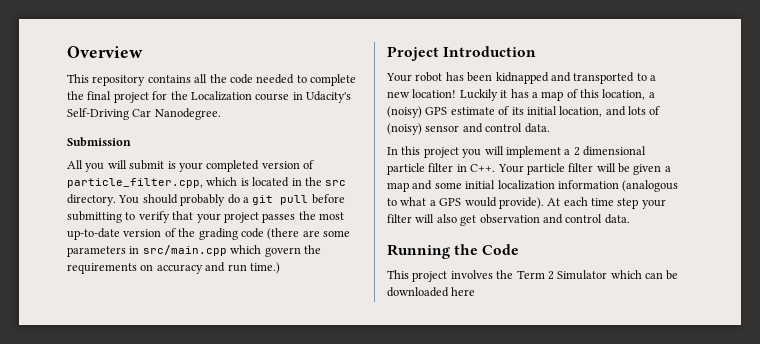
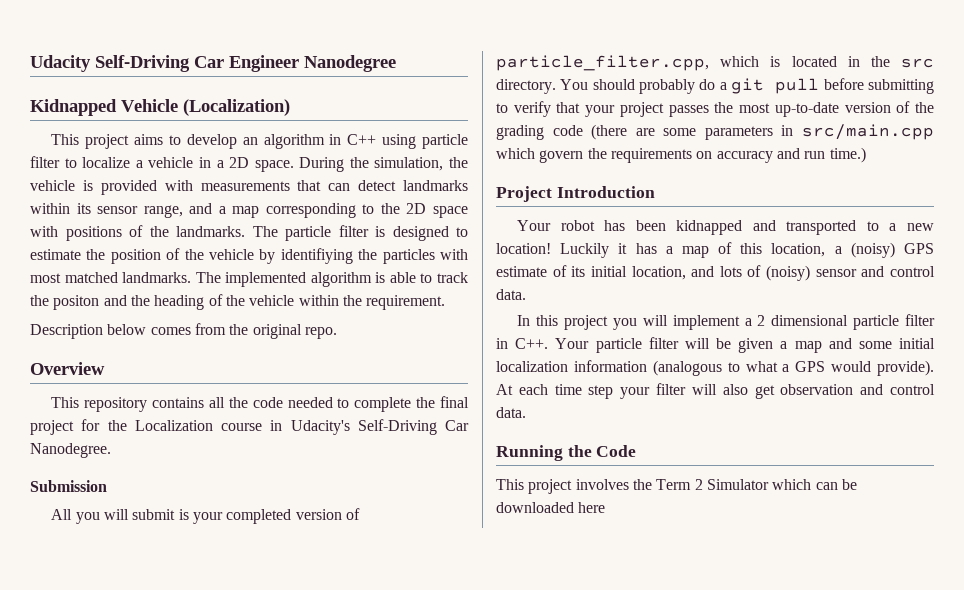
(67, 52) none -> [30,55,396,72] [30,99,290,116] [51,134,468,149] [30,156,468,172] [30,180,468,195] [30,203,469,218] [30,225,468,241] [30,248,468,264] [30,272,468,287] [30,294,446,310] [30,323,337,339] Udacity Self-Driving Car Engineer Nanodegree // Kidnapped Vehicle (Localization) // This project aims to develop an algorithm in C++ using particle filter to localize a vehicle in a 2D space. During the simulation, the vehicle is provided with measurements that can detect landmarks within its sensor range, and a map corresponding to the 2D space with positions of the landmarks. The particle filter is designed to estimate the position of the vehicle by identifiying the particles with most matched landmarks. The implemented algorithm is able to track the positon and the heading of the vehicle within the requirement. // Description below comes from the original repo. //

